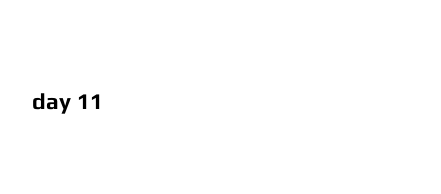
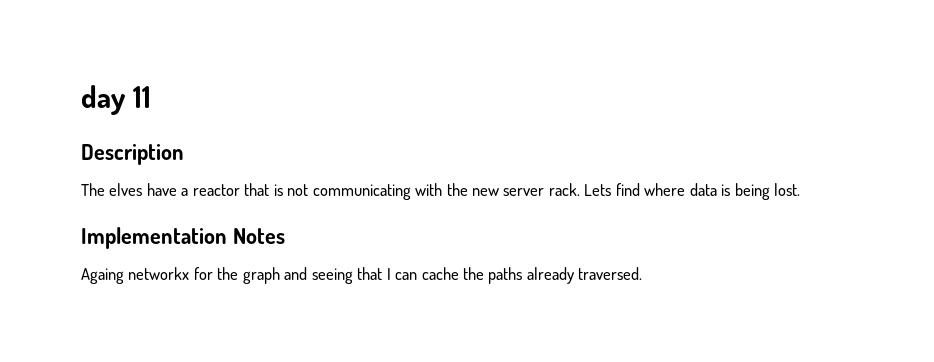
(104, 101) none -> [81,144,184,165] [81,183,801,200] [81,227,285,249] [81,267,643,284] // Description // The elves have a reactor that is not communicating with the new server rack. Lets find where data is being lost. // Implementation Notes // Againg networkx for the graph and seeing that I can cache the paths already traversed.

